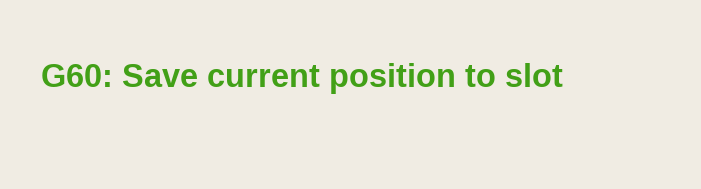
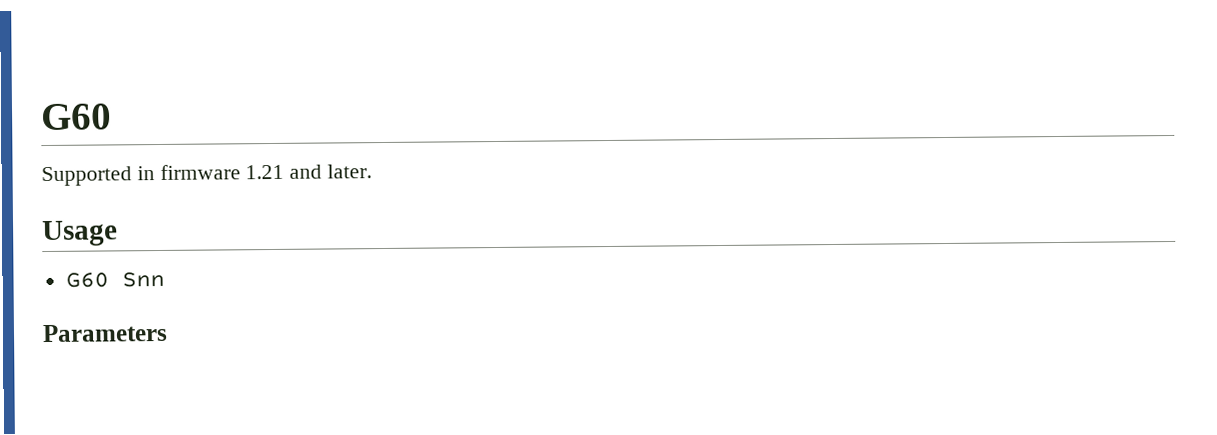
[41,63,563,94] G60: Save current position to slot -> [40,103,112,131] [41,164,373,187] [42,220,118,247] [65,271,165,288] [42,323,168,343] G60 // Supported in firmware 1.21 and later. // Usage // G60 Snn // Parameters

